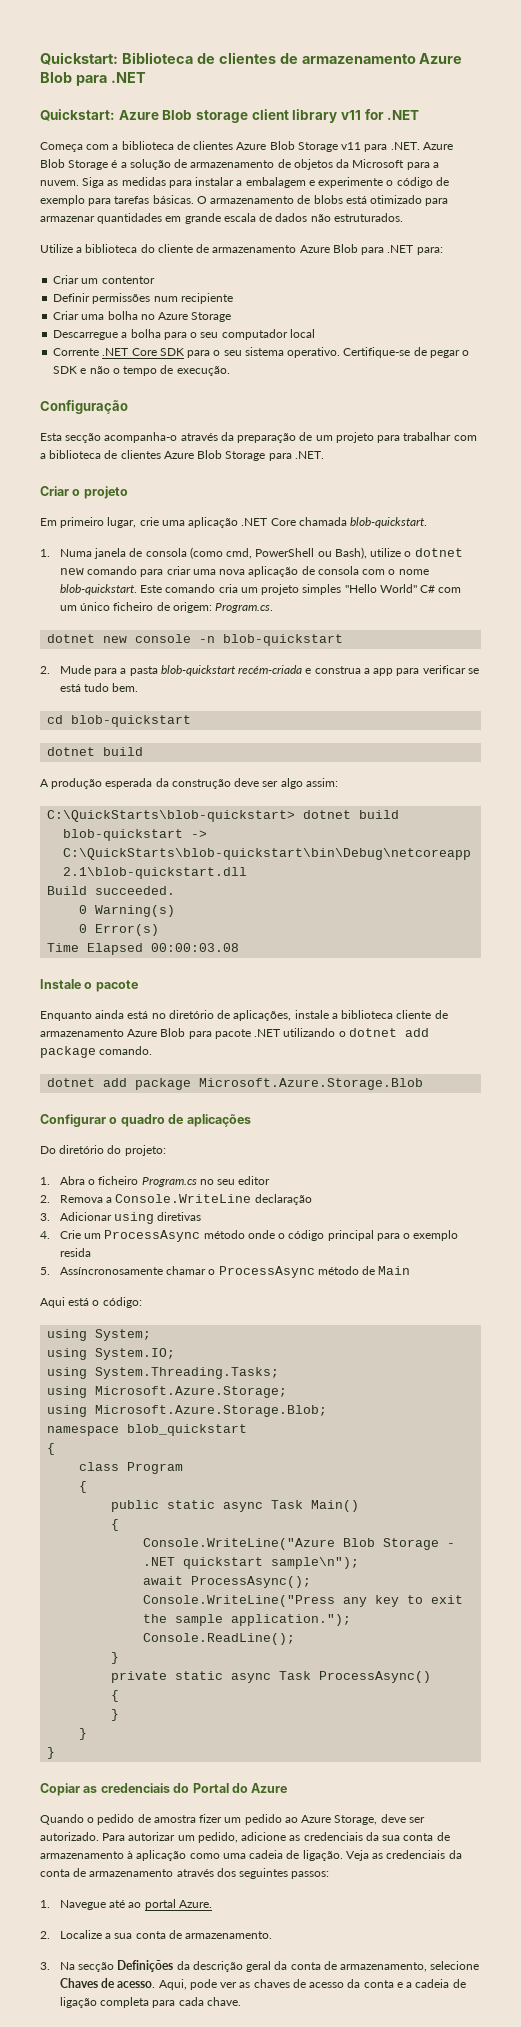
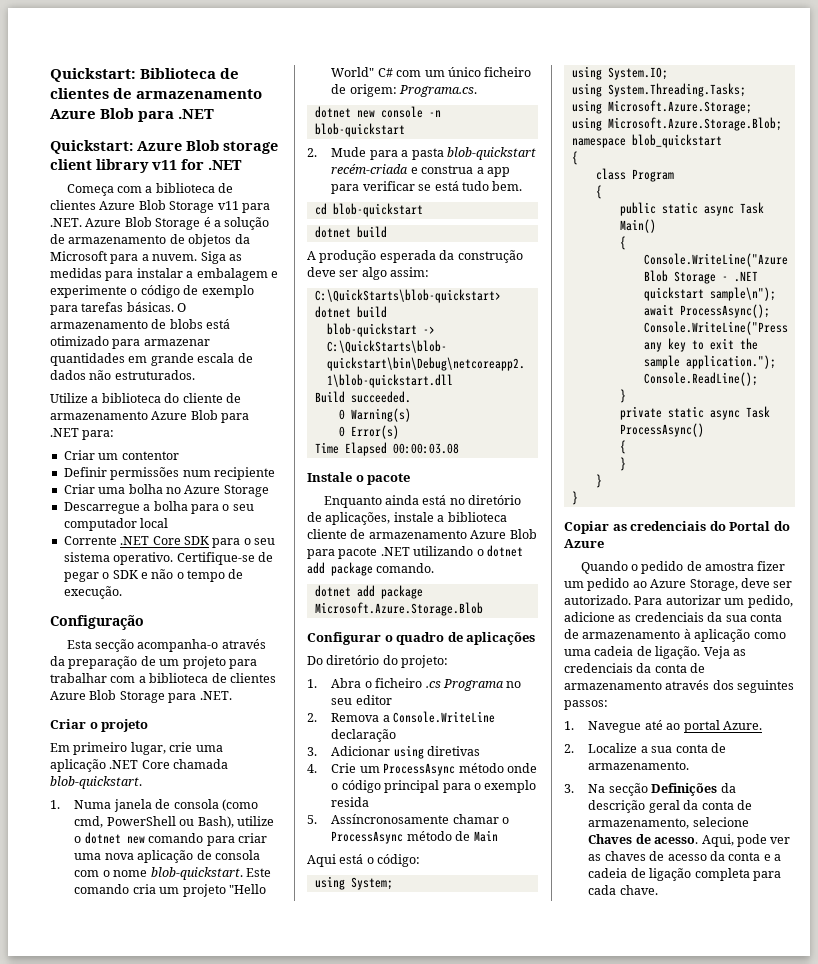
[302,584,342,595] simples -> (226, 890) none
[215,603,274,613] Program.cs. -> [399,85,478,97] Programa.cs.
[141,1177,197,1187] Program.cs -> [425,679,504,691] .cs Programa

